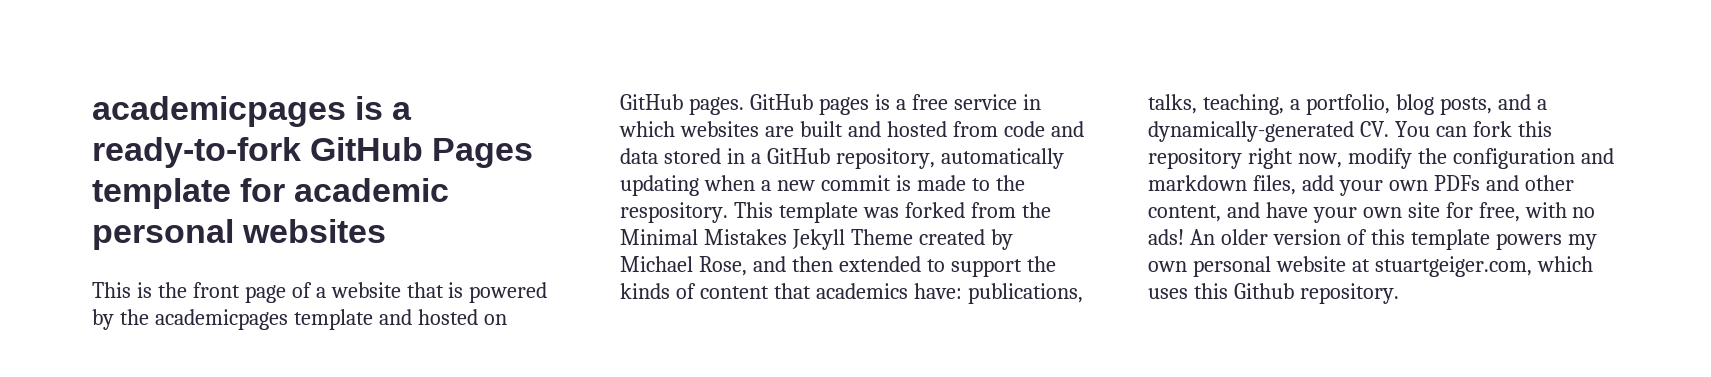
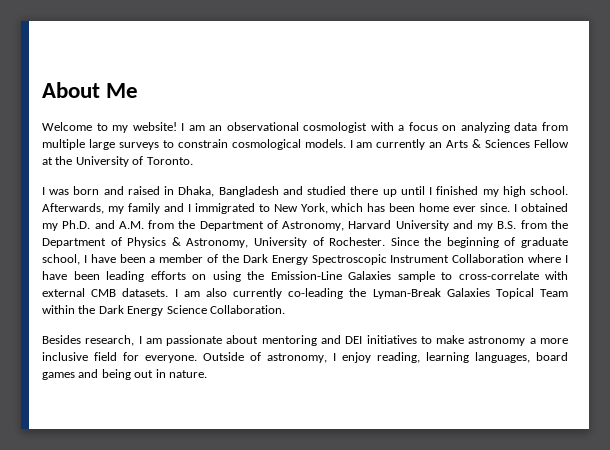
[92,96,413,127] [92,137,534,168] [92,178,450,209] [92,219,387,250] [92,282,548,303] [92,309,507,330] [620,94,1041,115] [619,121,1084,137] [620,148,1064,169] [620,175,1025,196] [620,202,1051,223] [620,229,1013,250] [620,256,1056,277] [620,283,1083,304] [1148,94,1547,115] [1148,121,1552,142] [1148,148,1614,169] [1148,175,1574,196] [1148,202,1596,223] [1148,229,1597,250] [1148,256,1593,277] [1148,283,1399,304] academicpages is a ready-to-fork GitHub Pages template for academic personal websites // This is the front page of a website that is powered by the academicpages template and hosted on GitHub pages. GitHub pages is a free service in which websites are built and hosted from code and data stored in a GitHub repository, automatically updating when a new commit is made to the respository. This template was forked from the Minimal Mistakes Jekyll Theme created by Michael Rose, and then extended to support the kinds of content that academics have: publications, talks, teaching, a portfolio, blog posts, and a dynamically-generated CV. You can fork this repository right now, modify the configuration and markdown files, add your own PDFs and other content, and have your own site for free, with no ads! An older version of this template powers my own personal website at stuartgeiger.com, which uses this Github repository. -> [42,82,139,98] [42,122,569,133] [42,139,570,150] [42,156,193,167] [42,186,569,197] [42,203,568,214] [42,220,568,231] [42,237,568,248] [42,254,568,265] [42,271,568,282] [42,288,568,299] [42,305,285,316] [42,335,568,346] [42,352,568,363] [42,369,207,380] About Me // Welcome to my website! I am an observational cosmologist with a focus on analyzing data from multiple large surveys to constrain cosmological models. I am currently an Arts & Sciences Fellow at the University of Toronto. // I was born and raised in Dhaka, Bangladesh and studied there up until I finished my high school. Afterwards, my family and I immigrated to New York, which has been home ever since. I obtained my Ph.D. and A.M. from the Department of Astronomy, Harvard University and my B.S. from the Department of Physics & Astronomy, University of Rochester. Since the beginning of graduate school, I have been a member of the Dark Energy Spectroscopic Instrument Collaboration where I have been leading efforts on using the Emission-Line Galaxies sample to cross-correlate with external CMB datasets. I am also currently co-leading the Lyman-Break Galaxies Topical Team within the Dark Energy Science Collaboration. // Besides research, I am passionate about mentoring and DEI initiatives to make astronomy a more inclusive field for everyone. Outside of astronomy, I enjoy reading, learning languages, board games and being out in nature.

